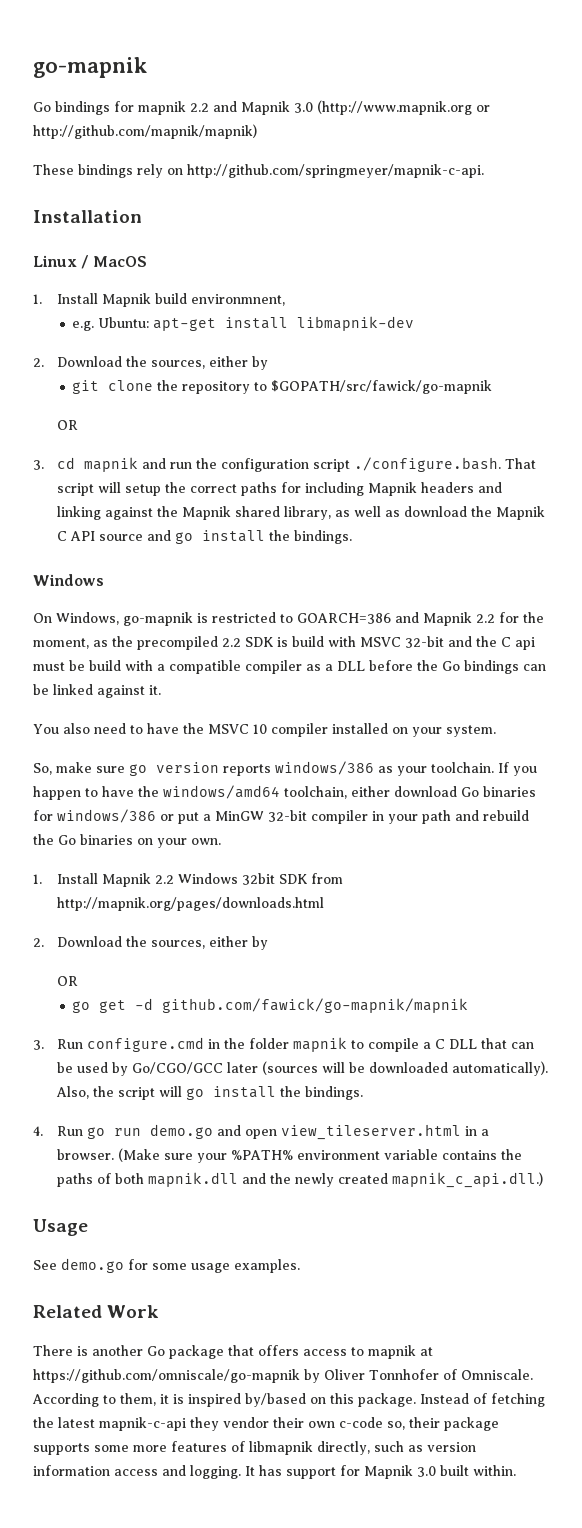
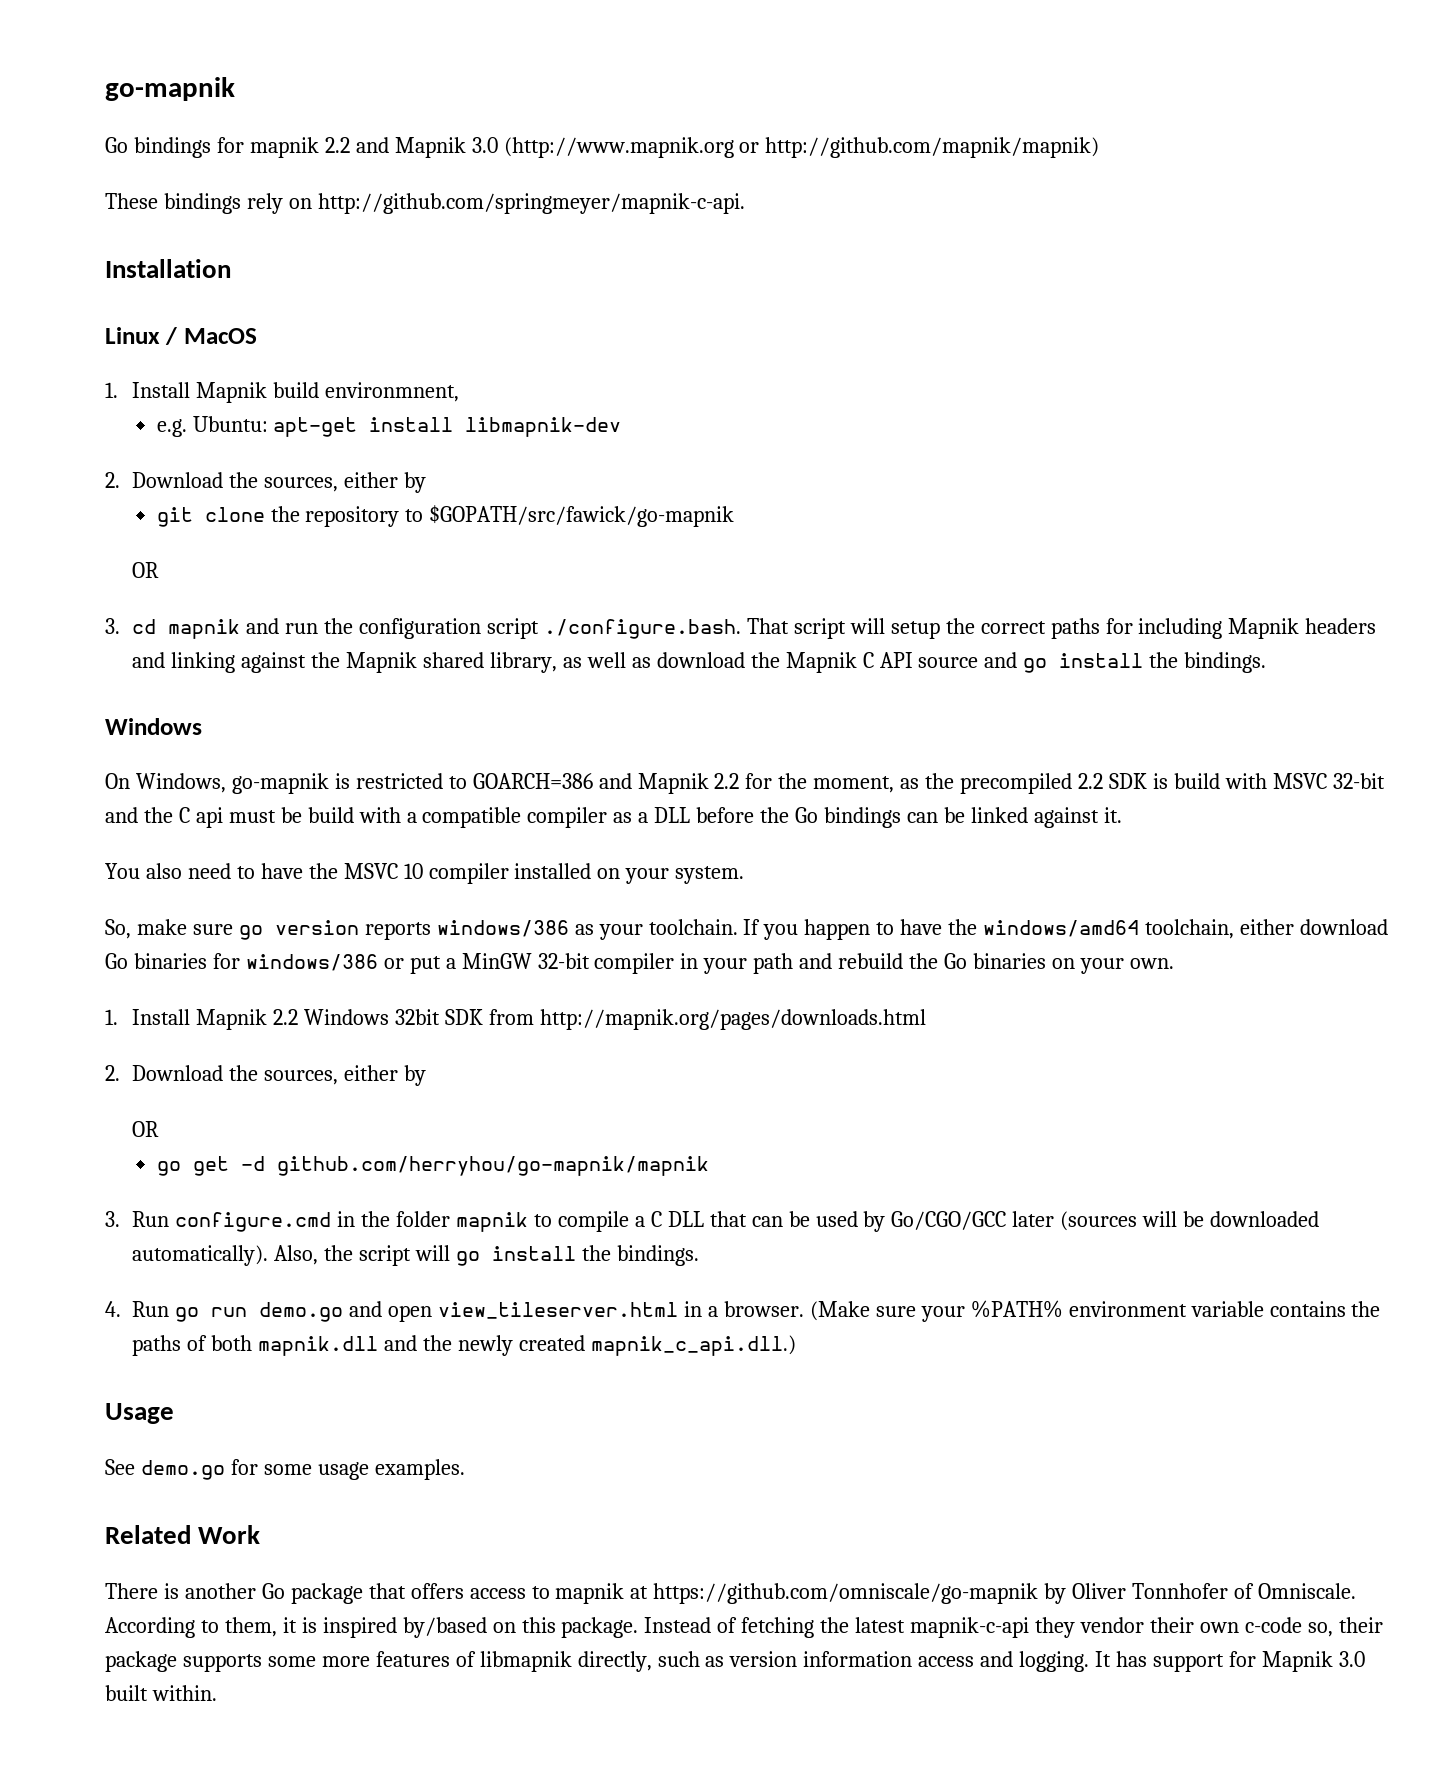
[162,998,469,1013] github.com/fawick/go-mapnik/mapnik -> [276,1156,709,1176] github.com/herryhou/go-mapnik/mapnik

